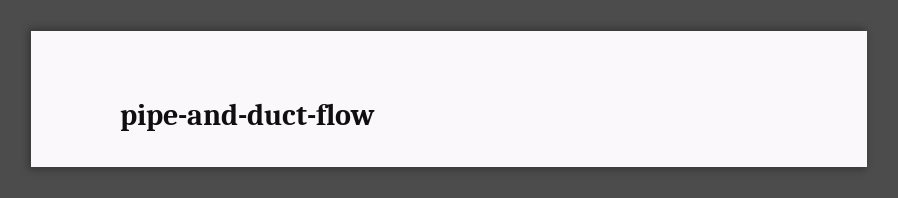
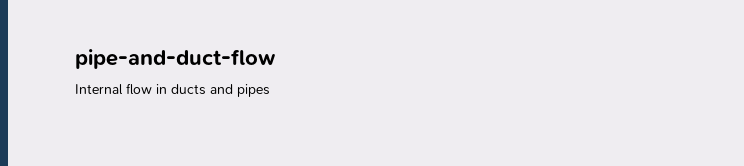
(375, 117) none -> [75,83,270,97] // Internal flow in ducts and pipes

